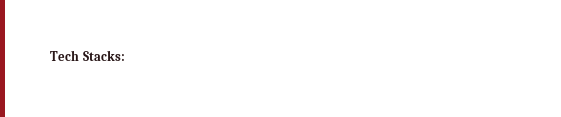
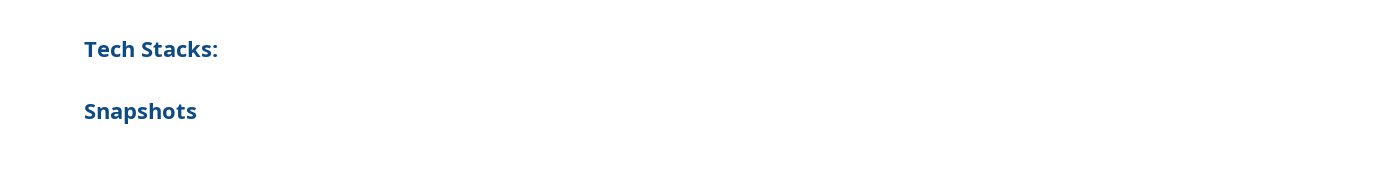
(125, 55) none -> [84,103,197,124] // Snapshots

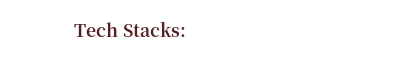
[84,103,197,124] // Snapshots -> (186, 29) none

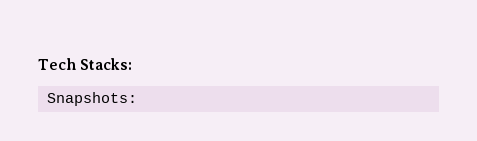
(186, 29) none -> [46,92,137,106] // Snapshots:

